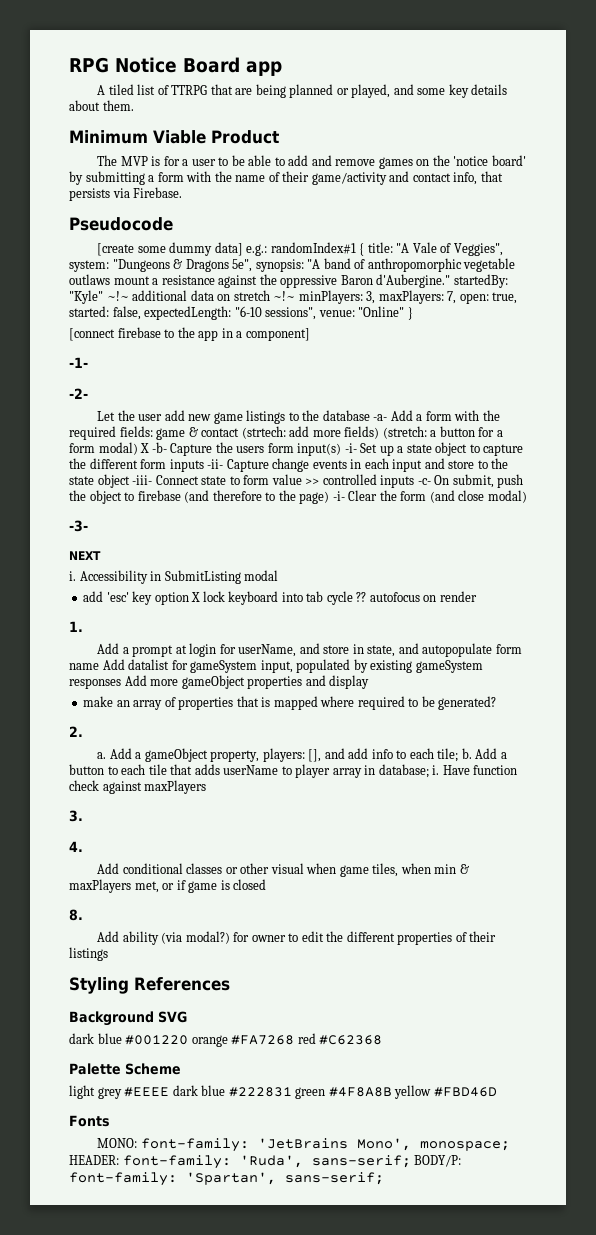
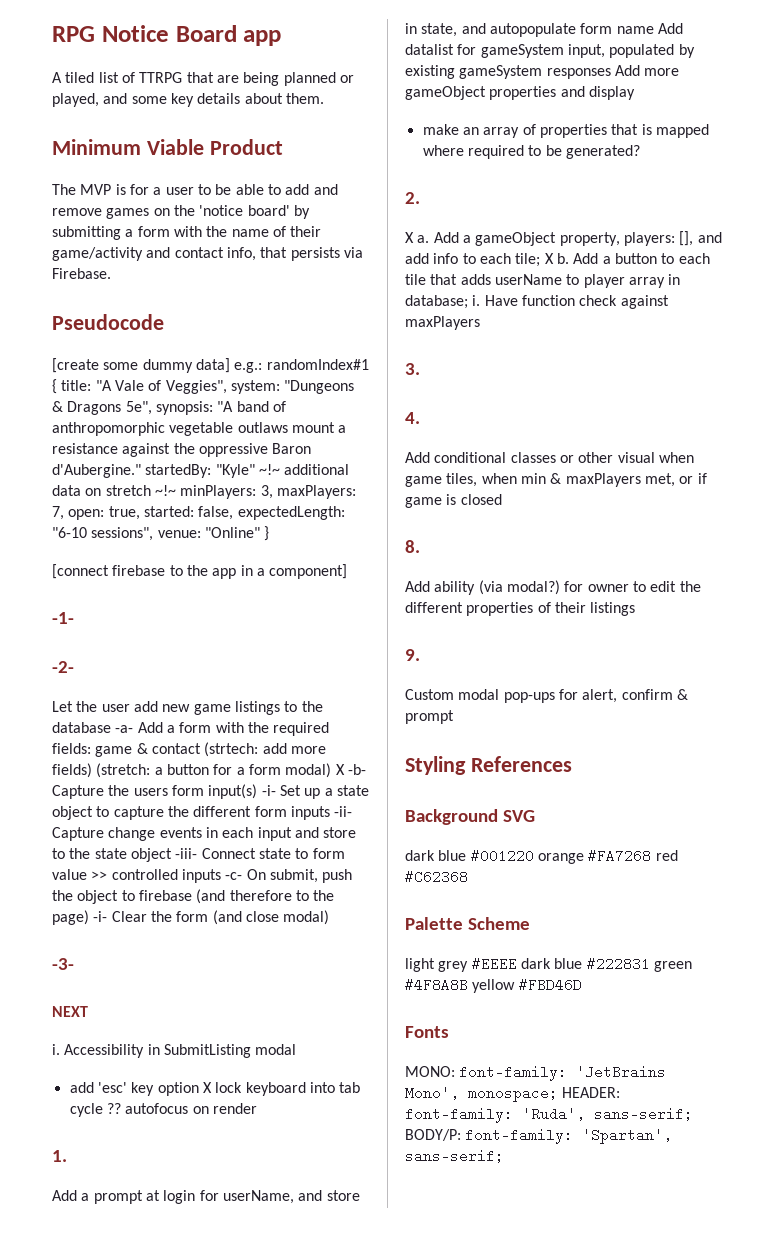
(83, 731) none -> [405,232,414,243] X
(459, 755) none -> [544,253,554,264] X
(108, 954) none -> [405,649,420,661] [405,689,688,703] [405,710,454,724] // 9. // Custom modal pop-ups for alert, confirm & prompt

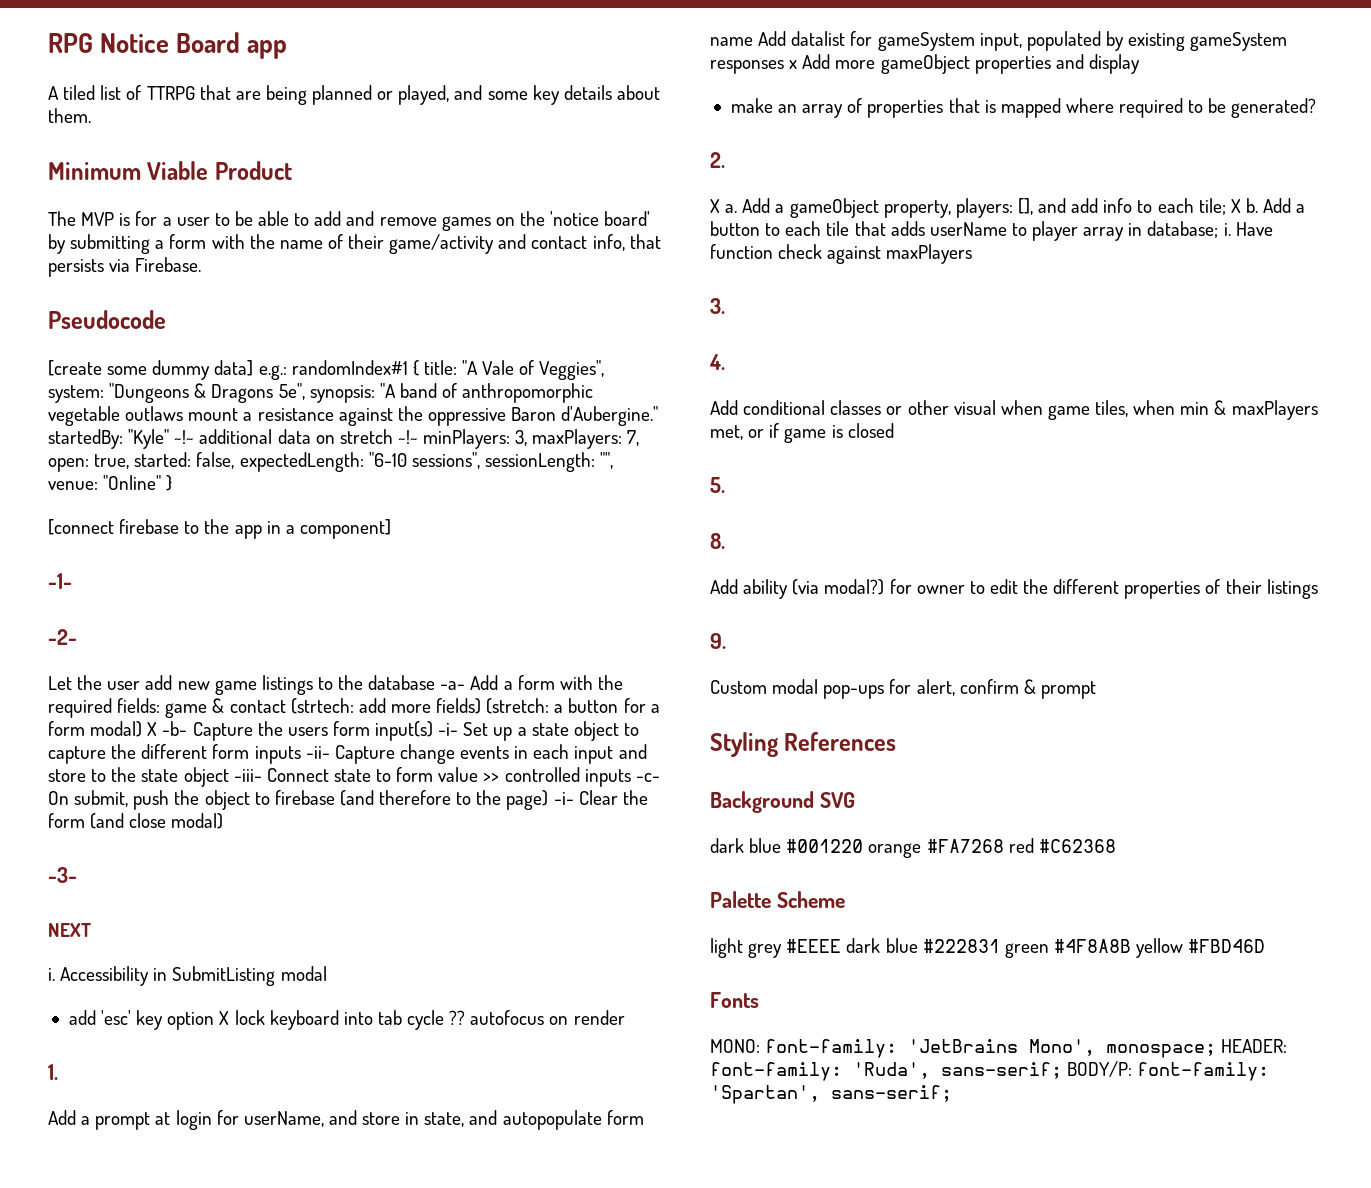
(154, 534) none -> [484,452,614,472] sessionLength: "",
(611, 73) none -> [789,60,798,69] x
(502, 499) none -> [710,477,725,493] // 5.

